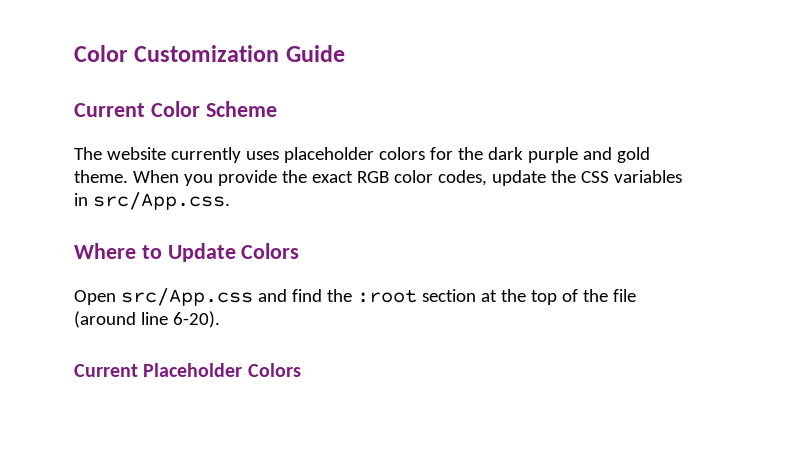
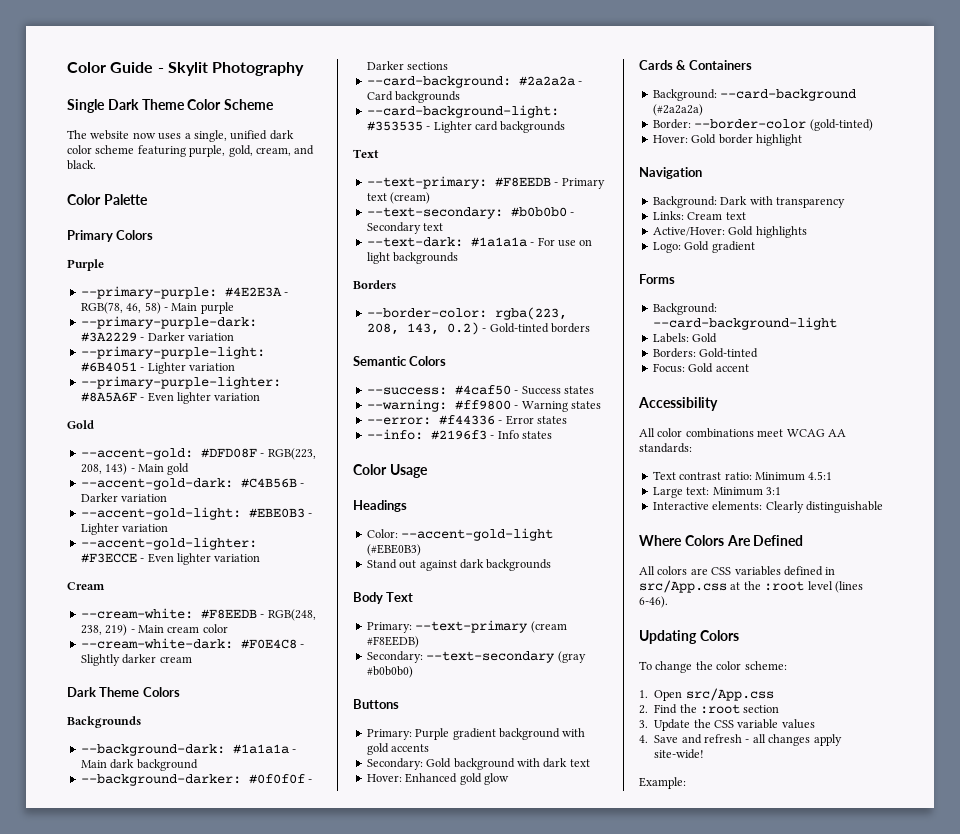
[74,45,280,62] Color Customization -> [67,62,106,73] Color
[74,101,277,117] [74,147,650,163] [74,170,682,186] [74,192,230,210] [74,243,300,262] // Current Color Scheme // The website currently uses placeholder colors for the dark purple and gold theme. When you provide the exact RGB color codes, update the CSS variables in src/App.css. // Where to Update Colors // -> [157,62,305,76] [67,99,275,113] [67,130,294,142] [67,145,315,157] [67,160,96,170] [67,194,148,205] [67,230,154,242] [67,259,104,271] [80,286,289,299] [80,302,234,314] [80,316,257,329] [80,332,234,342] [80,346,265,359] [80,362,235,374] [80,376,281,389] [80,392,261,404] [67,420,94,429] [80,448,316,460] [80,463,190,475] [80,478,305,490] [80,493,168,502] [80,507,313,520] [80,523,169,535] [80,537,257,550] [80,553,261,565] [67,582,105,590] [80,608,316,621] [80,624,228,636] [80,638,305,649] [80,654,192,666] [67,687,180,697] [67,716,141,728] [80,744,297,756] [80,759,198,771] [80,774,313,786] [366,61,449,70] [366,76,583,88] [366,91,461,103] [366,105,559,118] [366,121,566,133] [353,149,379,158] [366,176,605,189] [366,192,431,204] [366,207,575,219] [366,222,444,234] [366,237,593,247] [366,252,459,264] [353,280,396,289] [366,307,567,320] [366,322,590,335] [353,356,447,366] [366,385,594,395] [366,399,601,412] [366,415,567,425] [366,429,552,440] [353,464,428,478] [353,500,407,512] [366,528,554,541] [366,544,421,556] [366,559,552,571] [353,592,414,604] [366,620,567,633] [366,636,419,648] [366,651,586,663] [366,666,413,678] [353,699,399,709] [366,728,586,740] [366,743,430,755] [366,758,590,770] [366,773,509,785] [639,60,752,70] [652,89,857,101] [652,104,703,116] [652,119,873,131] [652,134,802,146] [639,167,702,179] [652,196,845,208] [652,211,746,220] [652,226,807,238] [652,241,755,253] [639,274,675,284] [652,303,717,315] [652,317,837,330] [652,333,718,343] [652,348,759,358] [652,363,749,373] [638,397,718,411] [639,428,846,438] [639,443,692,453] [652,471,833,481] [652,487,781,498] [652,501,883,513] [639,535,804,546] [639,566,836,576] [639,580,863,593] [639,596,668,608] [639,630,739,644] [639,661,787,673] [639,690,648,698] - Skylit Photography // Single Dark Theme Color Scheme // The website now uses a single, unified dark color scheme featuring purple, gold, cream, and black. // Color Palette // Primary Colors // Purple // --primary-purple: #4E2E3A - RGB(78, 46, 58) - Main purple // --primary-purple-dark: #3A2229 - Darker variation // --primary-purple-light: #6B4051 - Lighter variation // --primary-purple-lighter: #8A5A6F - Even lighter variation // Gold // --accent-gold: #DFD08F - RGB(223, 208, 143) - Main gold // --accent-gold-dark: #C4B56B - Darker variation // --accent-gold-light: #EBE0B3 - Lighter variation // --accent-gold-lighter: #F3ECCE - Even lighter variation // Cream // --cream-white: #F8EEDB - RGB(248, 238, 219) - Main cream color // --cream-white-dark: #F0E4C8 - Slightly darker cream // Dark Theme Colors // Backgrounds // --background-dark: #1a1a1a - Main dark background // --background-darker: #0f0f0f - Darker sections // --card-background: #2a2a2a - Card backgrounds // --card-background-light: #353535 - Lighter card backgrounds // Text // --text-primary: #F8EEDB - Primary text (cream) // --text-secondary: #b0b0b0 - Secondary text // --text-dark: #1a1a1a - For use on light backgrounds // Borders // --border-color: rgba(223, 208, 143, 0.2) - Gold-tinted borders // Semantic Colors // --success: #4caf50 - Success states // --warning: #ff9800 - Warning states // --error: #f44336 - Error states // --info: #2196f3 - Info states // Color Usage // Headings // Color: --accent-gold-light (#EBE0B3) // Stand out against dark backgrounds // Body Text // Primary: --text-primary (cream #F8EEDB) // Secondary: --text-secondary (gray #b0b0b0) // Buttons // Primary: Purple gradient background with gold accents // Secondary: Gold background with dark text // Hover: Enhanced gold glow // Cards & Containers // Background: --card-background (#2a2a2a) // Border: --border-color (gold-tinted) // Hover: Gold border highlight // Navigation // Background: Dark with transparency // Links: Cream text // Active/Hover: Gold highlights // Logo: Gold gradient // Forms // Background: --card-background-light // Labels: Gold // Borders: Gold-tinted // Focus: Gold accent // Accessibility // All color combinations meet WCAG AA standards: // Text contrast ratio: Minimum 4.5:1 // Large text: Minimum 3:1 // Interactive elements: Clearly distinguishable // Where Colors Are Defined // All colors are CSS variables defined in src/App.css at the :root level (lines 6-46). // Updating Colors // To change the color scheme: // 1.
[257,289,322,302] and find -> [639,704,678,714] // 2. Find
[480,289,636,305] [74,311,220,328] [74,363,301,377] at the top of the file (around line 6-20). // Current Placeholder Colors -> [639,719,815,731] [639,734,842,746] [654,749,705,759] [639,777,686,789] // 3. Update the CSS variable values // 4. Save and refresh - all changes apply site-wide! // Example:

